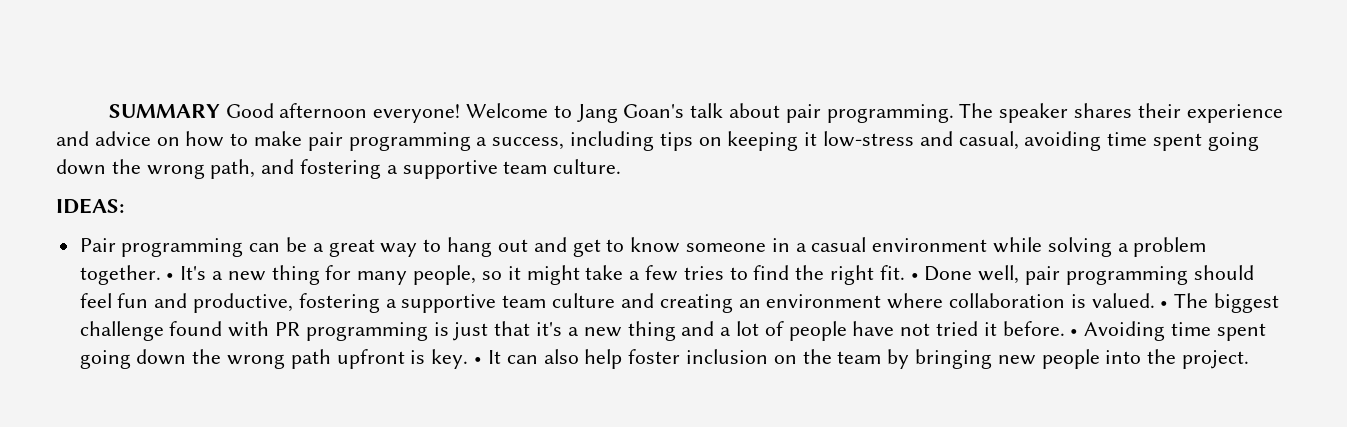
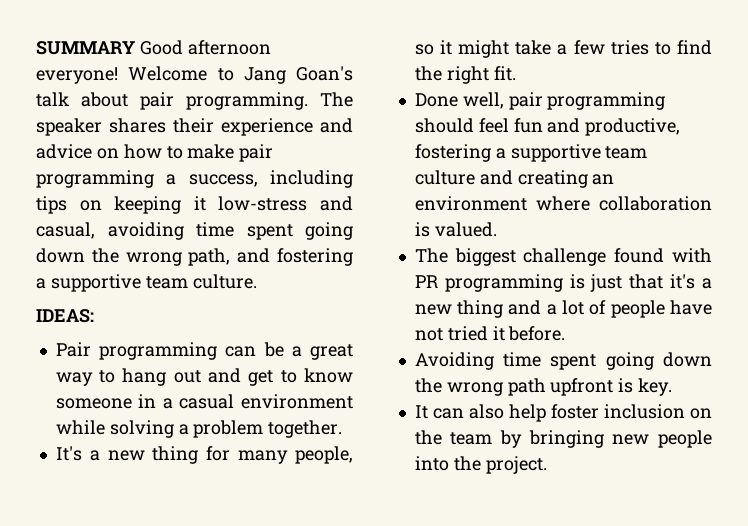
[166,273,175,280] • -> (343, 429) //
[910,273,919,280] • -> (516, 73) //
[1160,301,1169,308] • -> (497, 229) //
[1070,329,1079,336] • -> (566, 333) //
[474,357,483,364] • -> (673, 387) //

